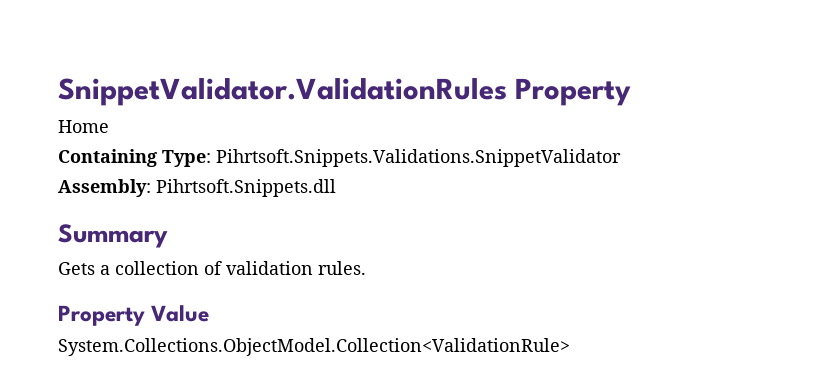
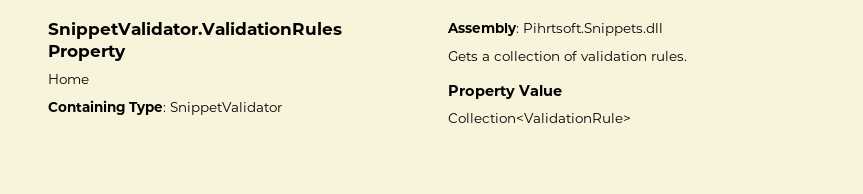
[216,149,621,167] Pihrtsoft.Snippets.Validations.SnippetValidator -> [170,102,282,115] SnippetValidator
[58,224,168,248] // Summary -> (663, 29) none
[58,338,570,356] System.Collections.ObjectModel.Collection<ValidationRule> -> [448,113,631,123] Collection<ValidationRule>

